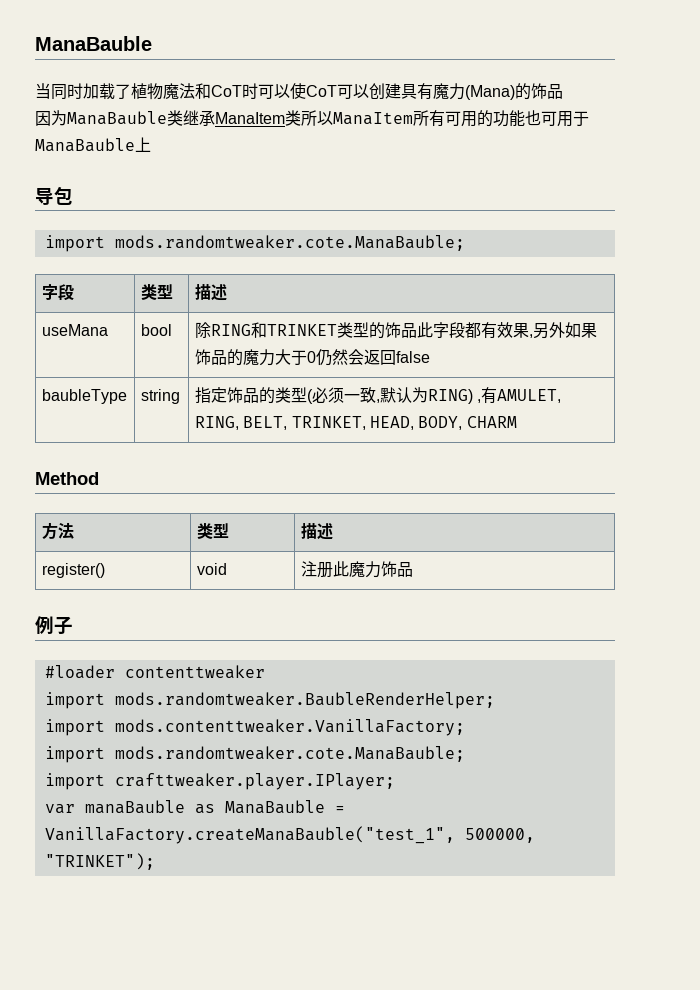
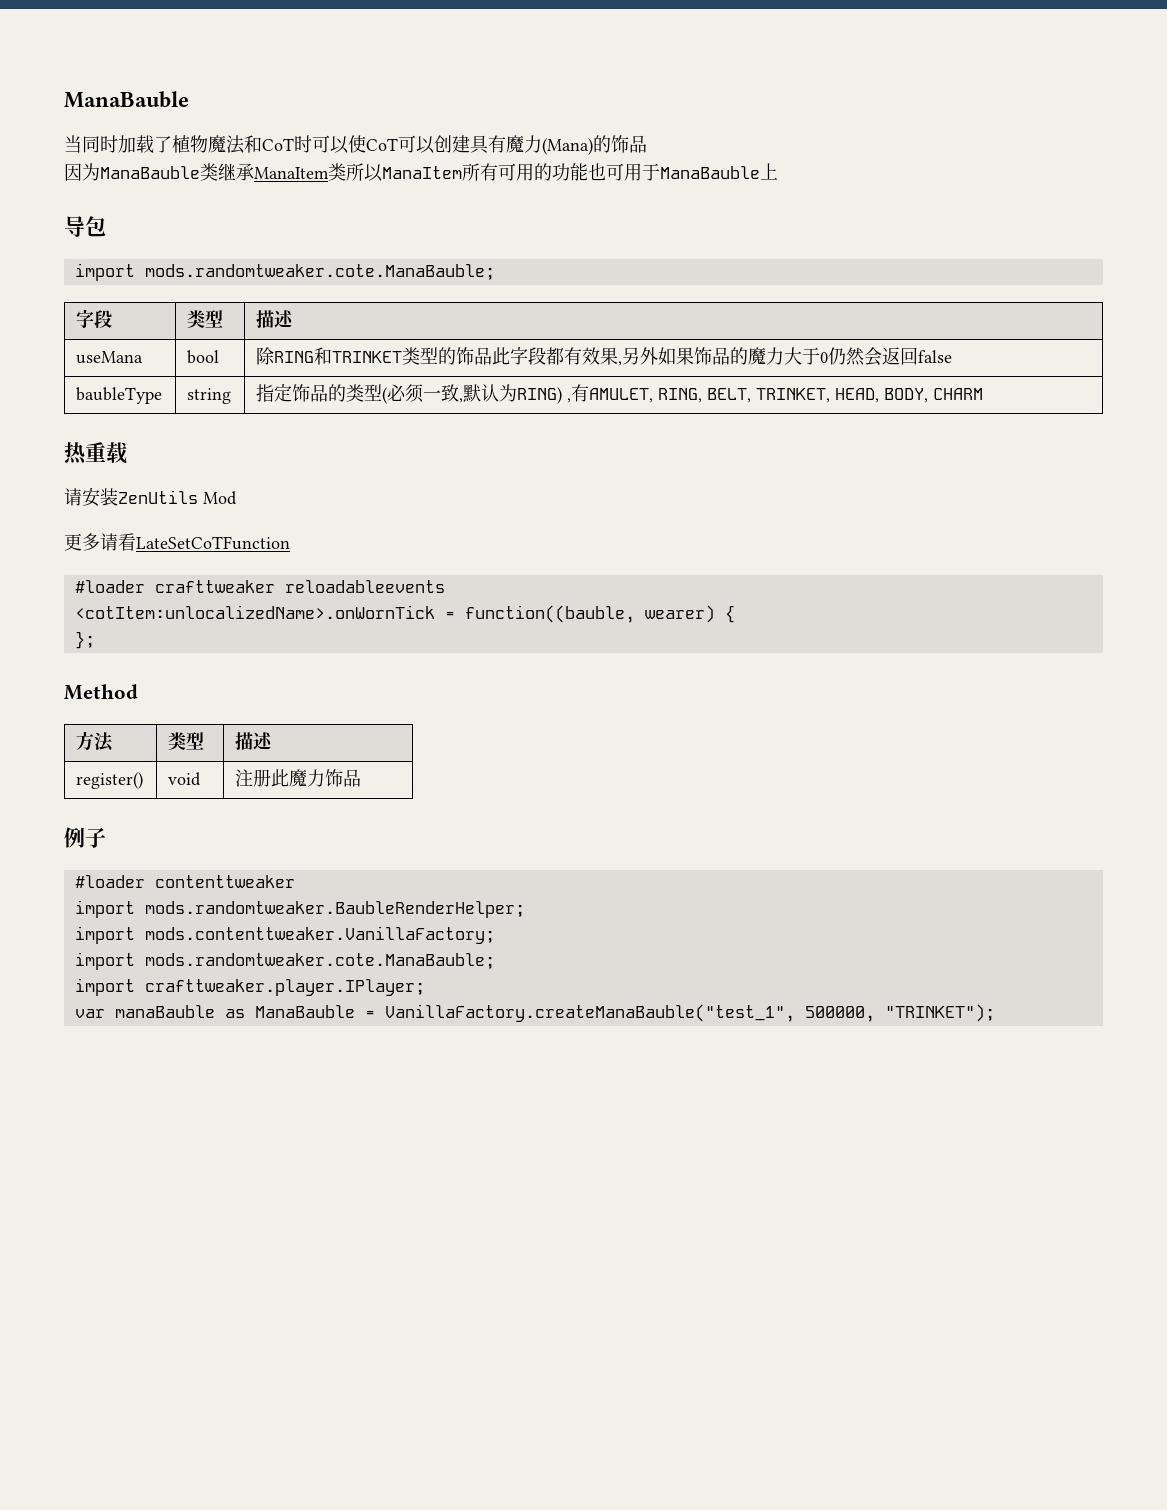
(517, 422) none -> [64,442,128,465] [64,487,237,507] [64,533,290,551] [74,580,445,593] [74,605,735,623] [74,631,95,649] // 热重载 // 请安装ZenUtils Mod // 更多请看LateSetCoTFunction // #loader crafttweaker reloadableevents // <cotItem:unlocalizedName>.onWornTick = function((bauble, wearer) { // };

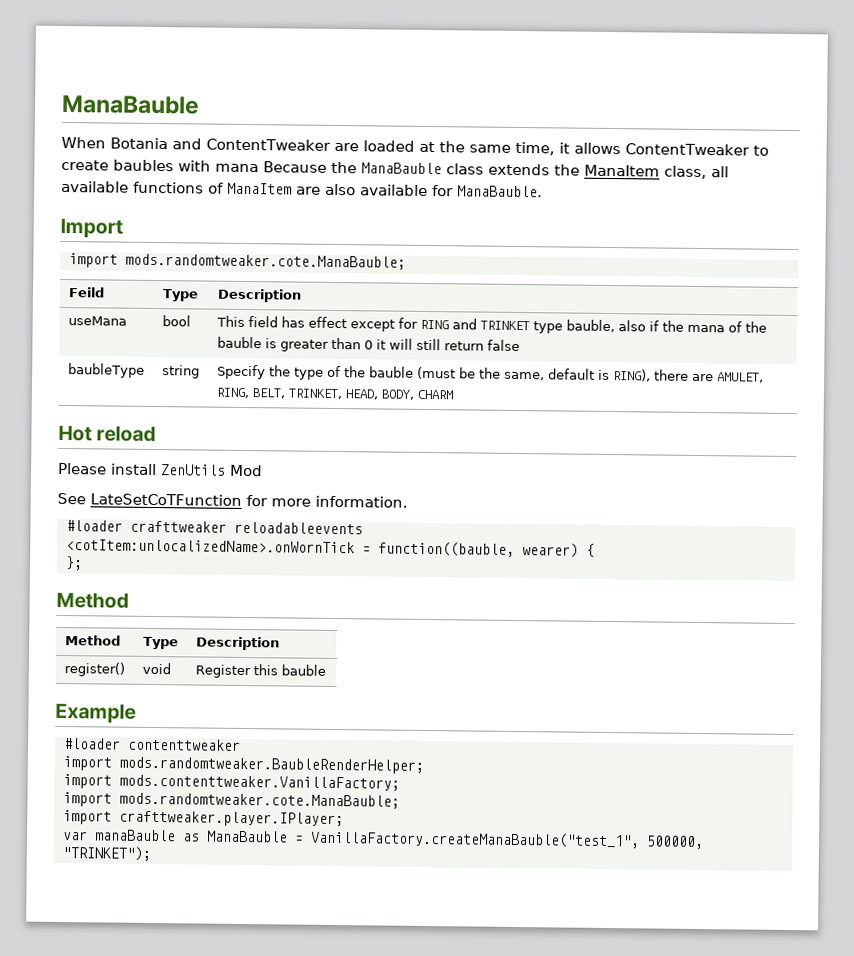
[64,135,647,155] [64,163,778,182] [64,216,106,237] [74,263,495,281] [76,309,113,328] [187,310,224,328] [256,310,295,328] 当同时加载了植物魔法和CoT时可以使CoT可以创建具有魔力(Mana)的饰品 // 因为ManaBauble类继承ManaItem类所以ManaItem所有可用的功能也可用于ManaBauble上 // 导包 // import mods.randomtweaker.cote.ManaBauble; // 字段 | 类型 | 描述 -> [61,136,769,156] [61,159,729,180] [61,180,543,198] [60,217,123,238] [68,253,406,270] [67,287,105,298] [161,289,199,302] [216,288,302,303] When Botania and ContentTweaker are loaded at the same time, it allows ContentTweaker to create baubles with mana Because the ManaBauble class extends the ManaItem class, all available functions of ManaItem are also available for ManaBauble. // Import // import mods.randomtweaker.cote.ManaBauble; // Feild | Type | Description
[256,346,953,366] [76,387,163,404] [187,388,232,404] [256,383,590,404] 除RING和TRINKET类型的饰品此字段都有效果,另外如果饰品的魔力大于0仍然会返回false // baubleType | string | 指定饰品的类型(必须一致,默认为RING) ,有 -> [215,315,767,334] [216,336,520,352] [67,363,145,378] [161,365,200,379] [216,364,714,382] This field has effect except for RING and TRINKET type bauble, also if the mana of the bauble is greater than 0 it will still return false // baubleType | string | Specify the type of the bauble (must be the same, default is RING), there are
[64,442,128,465] [64,487,118,507] 热重载 // 请安装 -> [58,424,157,443] [58,462,157,476] Hot reload // Please install
[64,533,136,551] 更多请看 -> [57,492,86,505] See
(290, 543) none -> [246,495,408,508] for more information.
[76,731,115,752] [168,732,205,750] [235,732,274,750] 方法 | 类型 | 描述 -> [64,635,121,646] [142,636,179,650] [195,636,280,651] Method | Type | Description
[235,769,362,787] [64,827,106,848] 注册此魔力饰品 // 例子 -> [194,664,326,679] [55,702,136,723] Register this bauble // Example

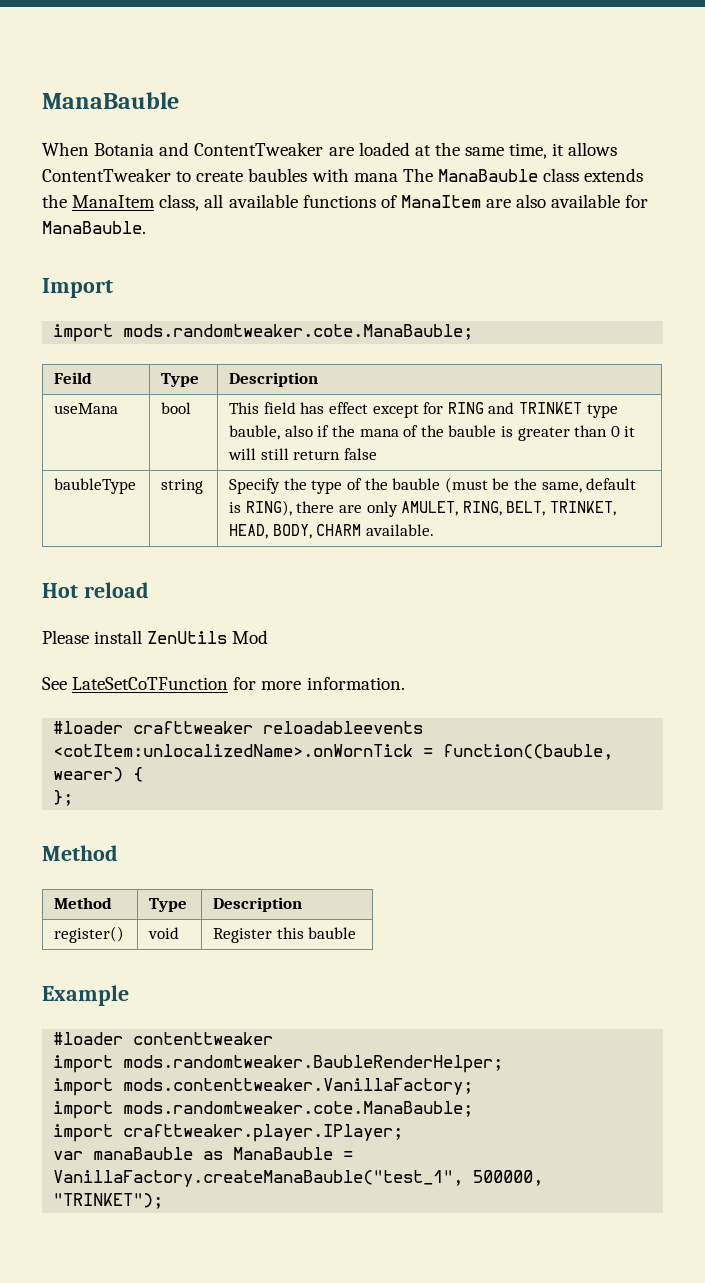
[263,161,357,174] Because the -> [402,168,433,182] The
(714, 377) none -> [366,501,398,517] only
(453, 394) none -> [366,524,435,536] available.

